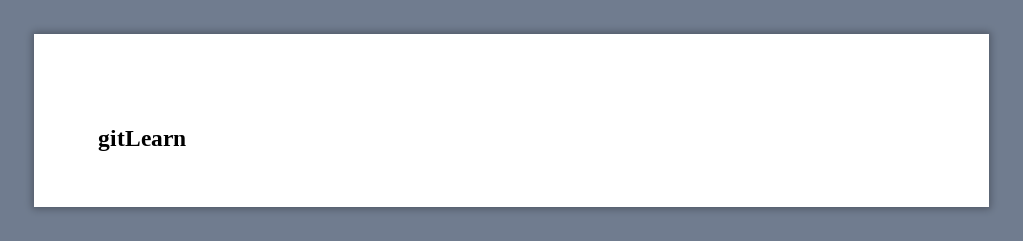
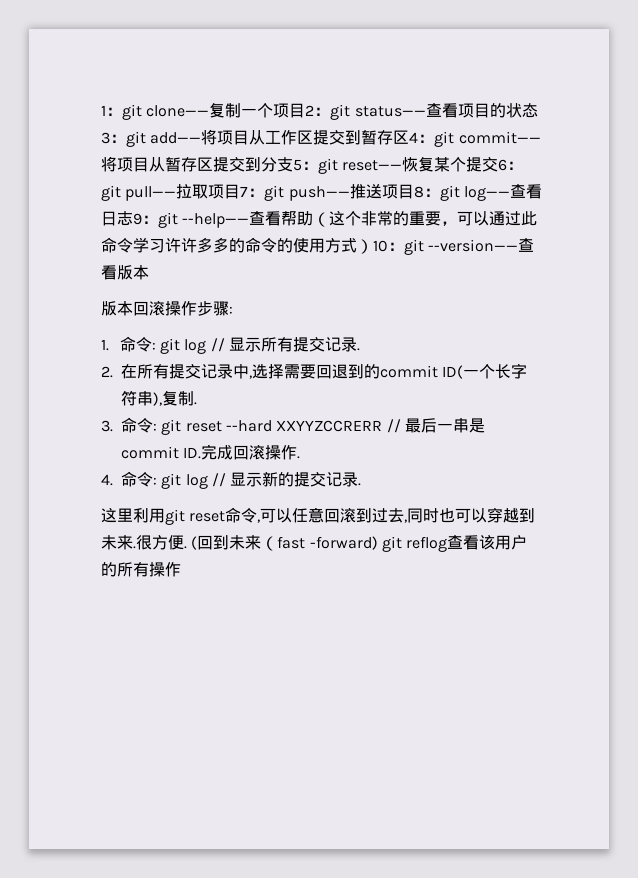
[98,130,186,151] gitLearn -> [101,103,538,120] [101,129,541,147] [101,156,524,174] [101,183,542,201] [101,211,538,228] [101,237,535,255] [101,265,149,280] [101,301,233,316] [101,336,360,354] [101,363,528,379] [121,390,197,406] [101,417,485,435] [121,444,301,460] [101,471,362,489] [101,507,536,525] [101,535,528,552] [101,562,181,577] 1：git clone——复制一个项目2：git status——查看项目的状态3：git add——将项目从工作区提交到暂存区4：git commit——将项目从暂存区提交到分支5：git reset——恢复某个提交6：git pull——拉取项目7：git push——推送项目8：git log——查看日志9：git --help——查看帮助（这个非常的重要，可以通过此命令学习许许多多的命令的使用方式）10：git --version——查看版本 // 版本回滚操作步骤: // 1.命令: git log // 显示所有提交记录. // 2.在所有提交记录中,选择需要回退到的commit ID(一个长字符串),复制. // 3.命令: git reset --hard XXYYZCCRERR // 最后一串是commit ID.完成回滚操作. // 4.命令: git log // 显示新的提交记录. // 这里利用git reset命令,可以任意回滚到过去,同时也可以穿越到未来.很方便. (回到未来（fast -forward) git reflog查看该用户的所有操作

